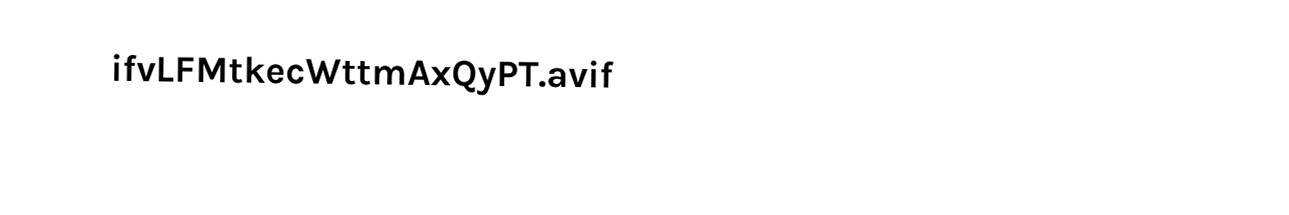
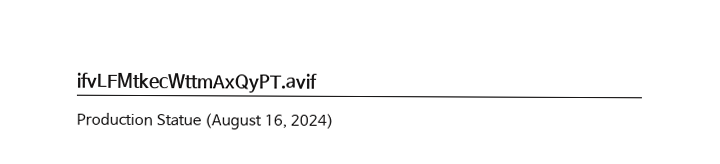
(614, 75) none -> [76,112,334,130] // Production Statue (August 16, 2024)

